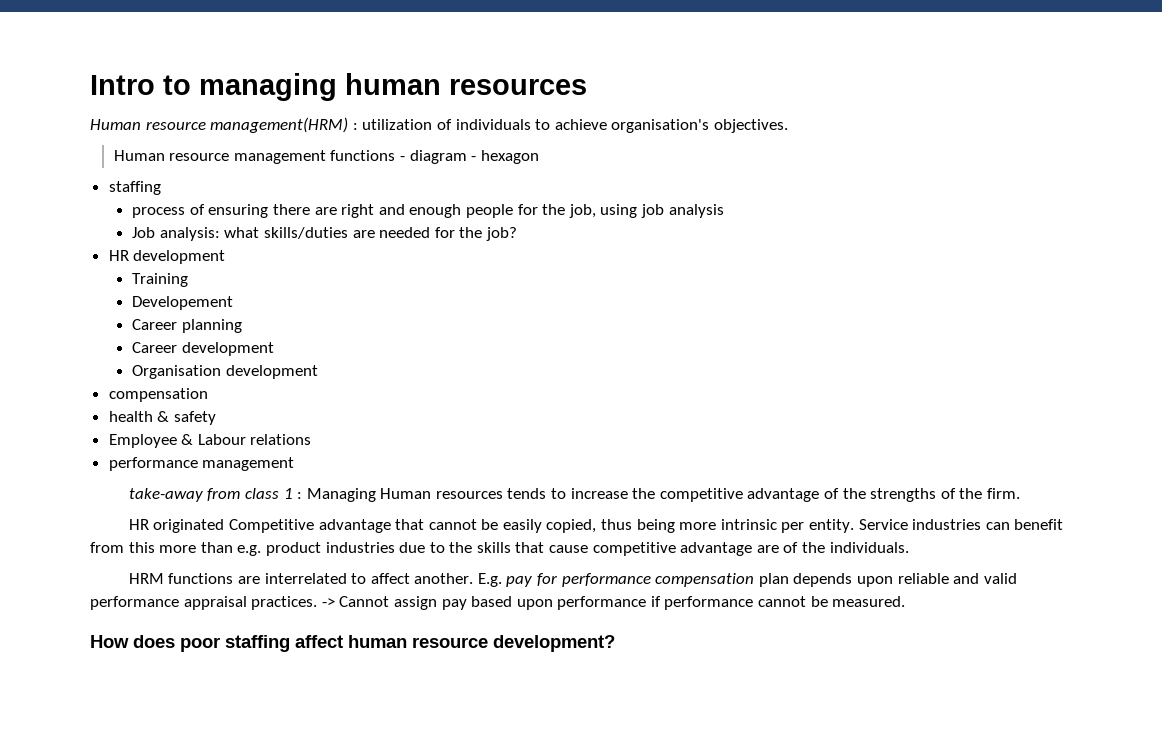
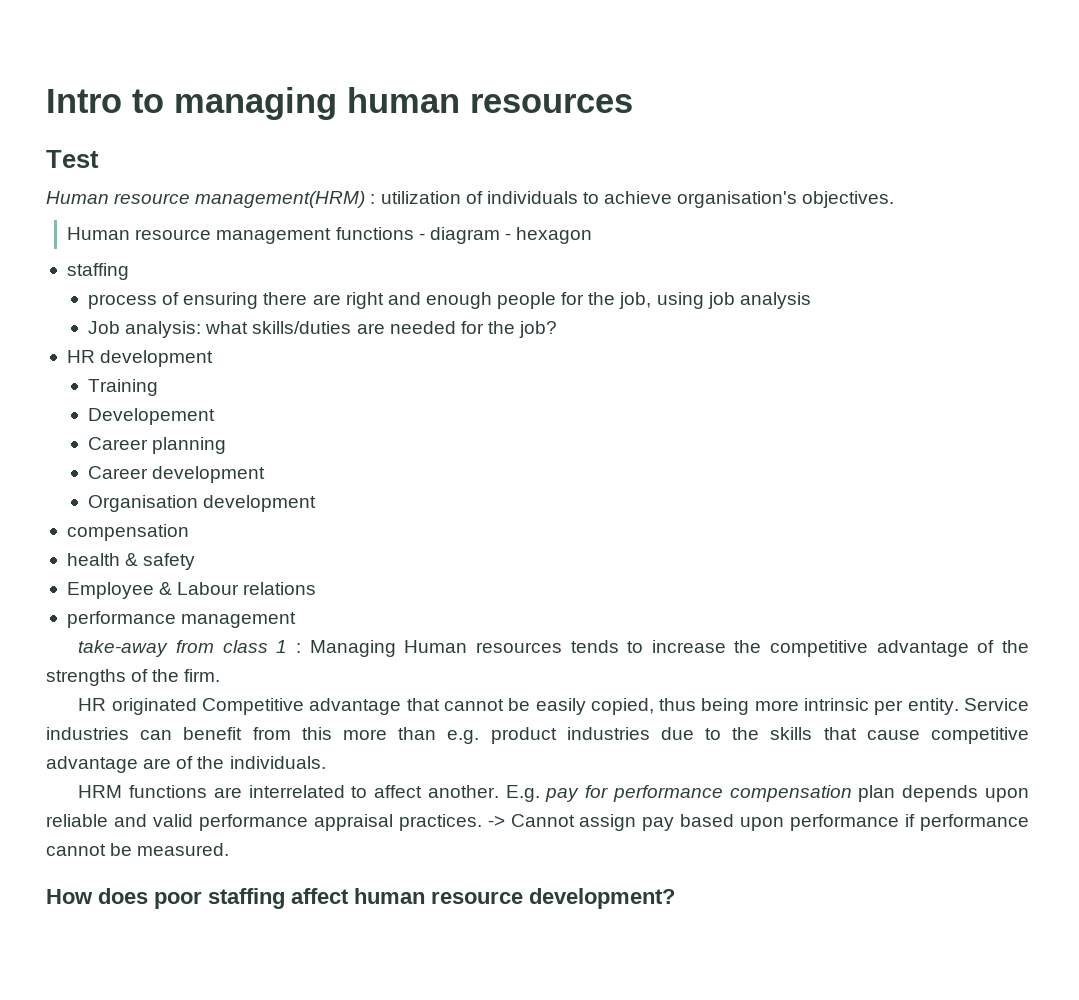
(587, 87) none -> [46,150,99,168] // Test

